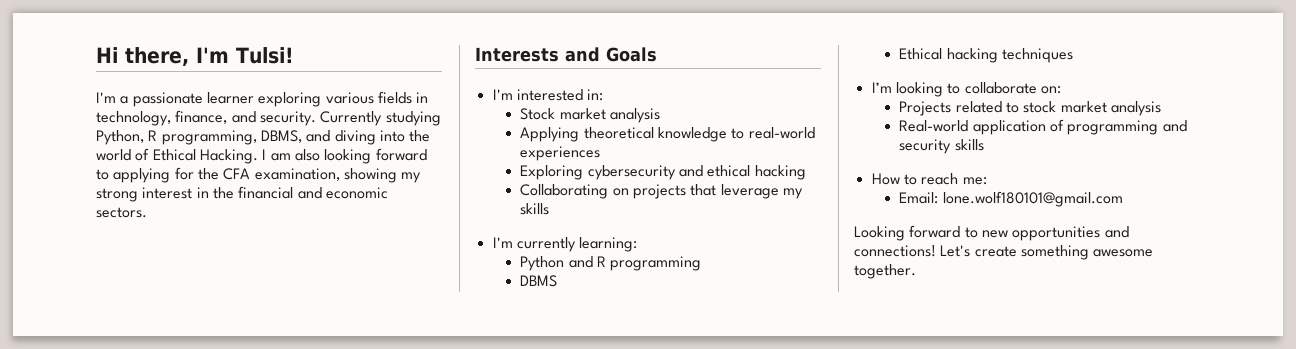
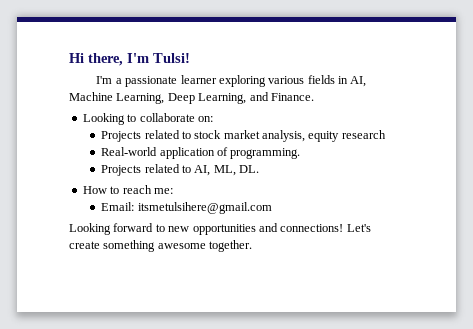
[96,110,441,126] [96,130,431,145] [96,148,427,164] [96,167,422,183] [96,186,388,202] [96,207,147,218] [475,47,657,62] [492,89,604,101] [520,108,661,123] [520,127,815,142] [520,146,601,161] [520,165,806,180] [520,184,804,199] [520,203,550,215] [492,237,638,252] [520,256,702,271] [520,275,558,287] [899,48,1074,63] [871,82,943,97] technology, finance, and security. Currently studying Python, R programming, DBMS, and diving into the world of Ethical Hacking. I am also looking forward to applying for the CFA examination, showing my strong interest in the financial and economic sectors. // Interests and Goals // I'm interested in: // Stock market analysis // Applying theoretical knowledge to real-world experiences // Exploring cybersecurity and ethical hacking // Collaborating on projects that leverage my skills // I'm currently learning: // Python and R programming // DBMS // Ethical hacking techniques // I’m looking -> [350,76,367,87] [69,92,314,104] [82,113,125,125] AI, Machine Learning, Deep Learning, and Finance. // Looking
[1111,101,1162,116] analysis -> [262,130,386,142] analysis, equity research
[1067,120,1187,135] [899,139,984,154] programming and security skills -> [230,148,301,159] [101,164,260,176] programming. // Projects related to AI, ML, DL.
[942,191,1123,207] lone.wolf180101@gmail.com -> [137,202,272,214] itsmetulsihere@gmail.com

